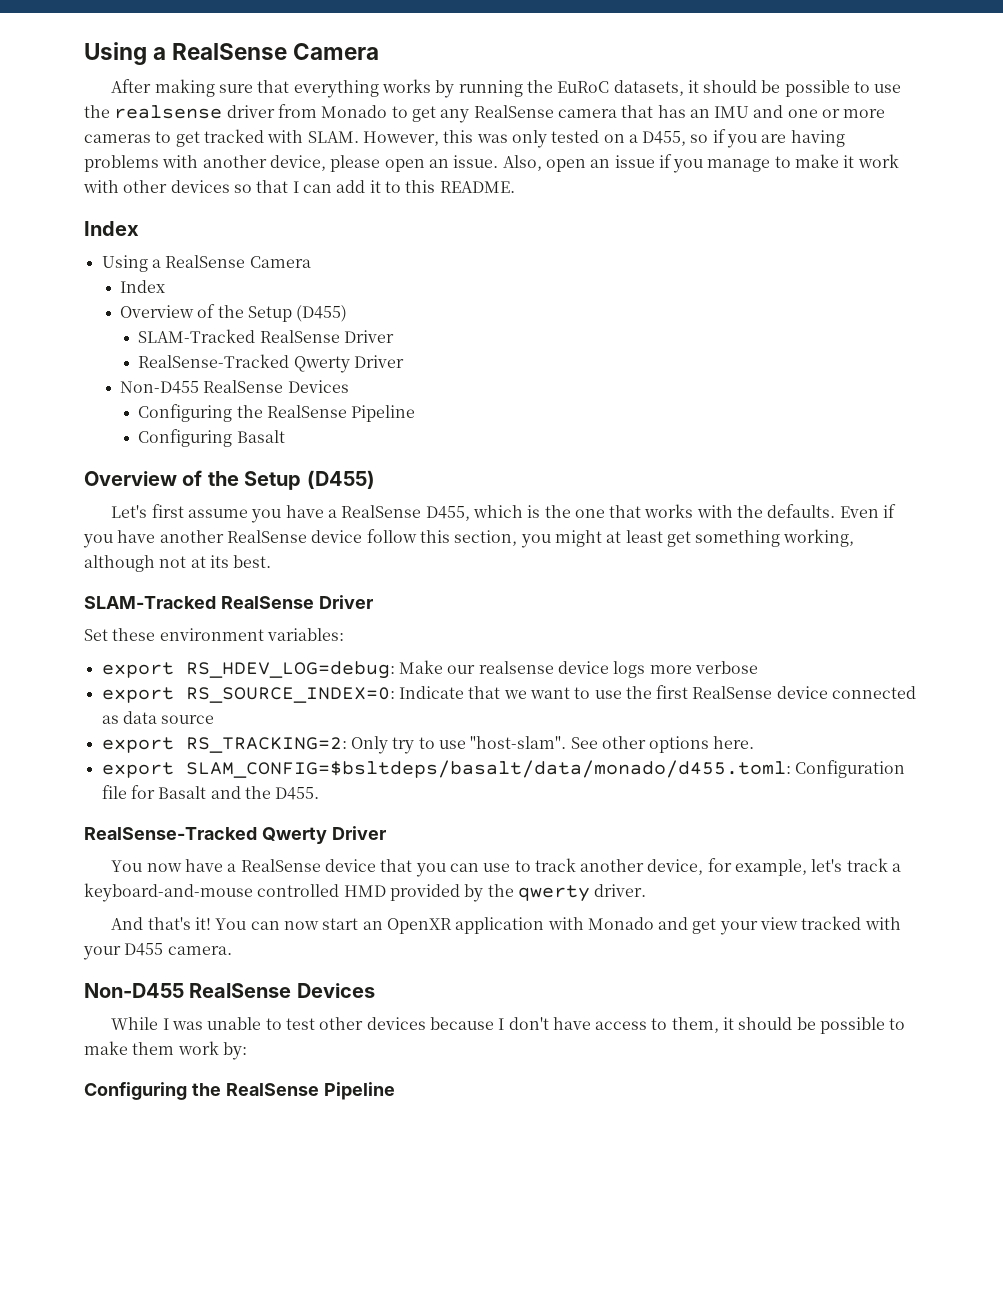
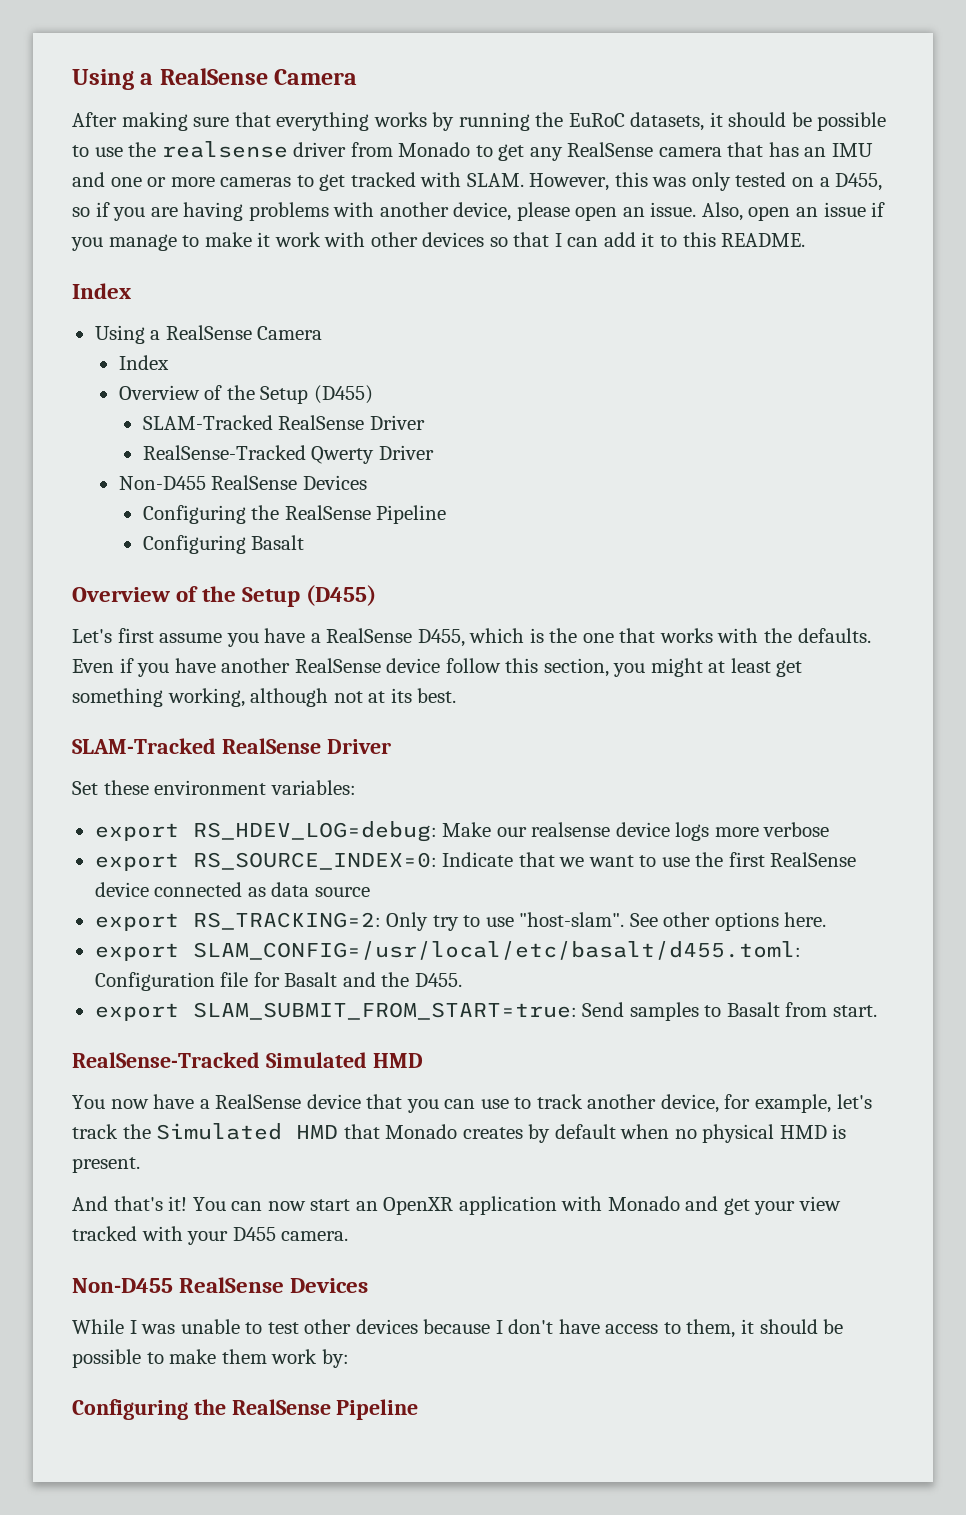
[185,760,791,778] SLAM_CONFIG=$bsltdeps/basalt/data/monado/d455.toml: -> [192,941,801,960] SLAM_CONFIG=/usr/local/etc/basalt/d455.toml:
[84,826,386,844] // RealSense-Tracked Qwerty Driver -> [94,1002,877,1021] [72,1052,423,1068] // export SLAM_SUBMIT_FROM_START=true: Send samples to Basalt from start. // RealSense-Tracked Simulated HMD
[892,863,902,872] [84,883,647,902] a keyboard-and-mouse controlled HMD provided by the qwerty driver. -> [122,1123,847,1143] [72,1157,140,1173] the Simulated HMD that Monado creates by default when no physical HMD is present.

